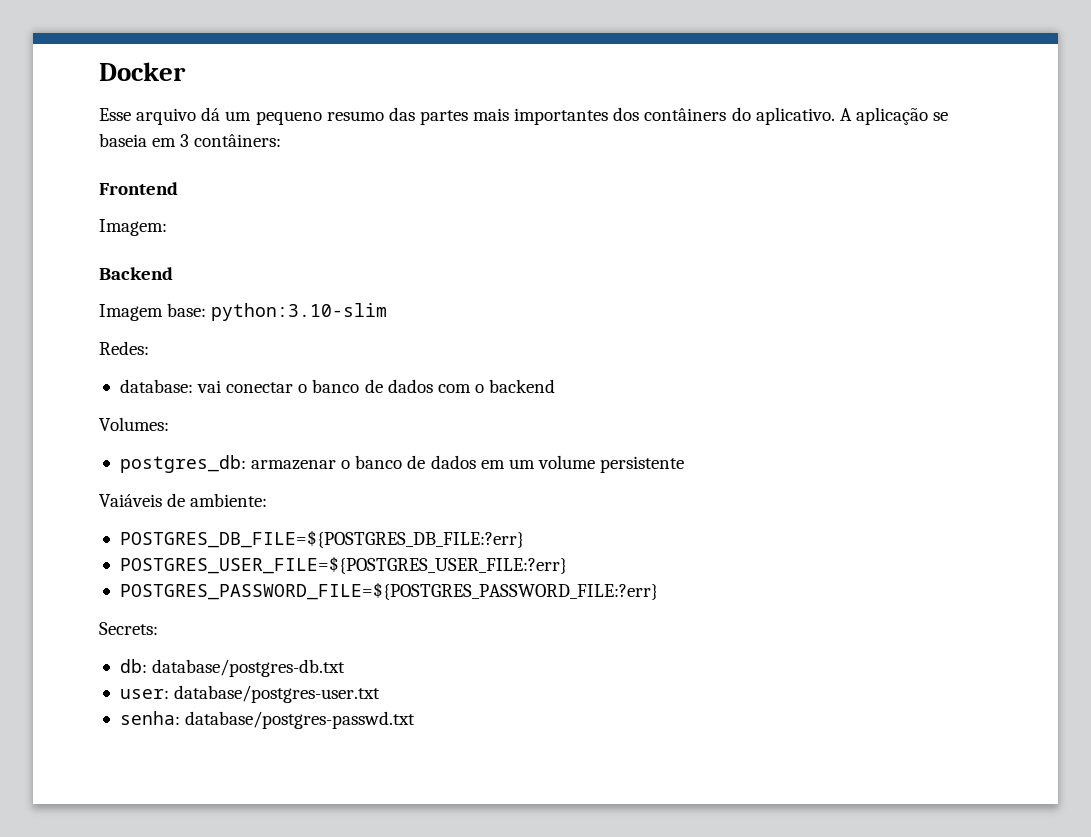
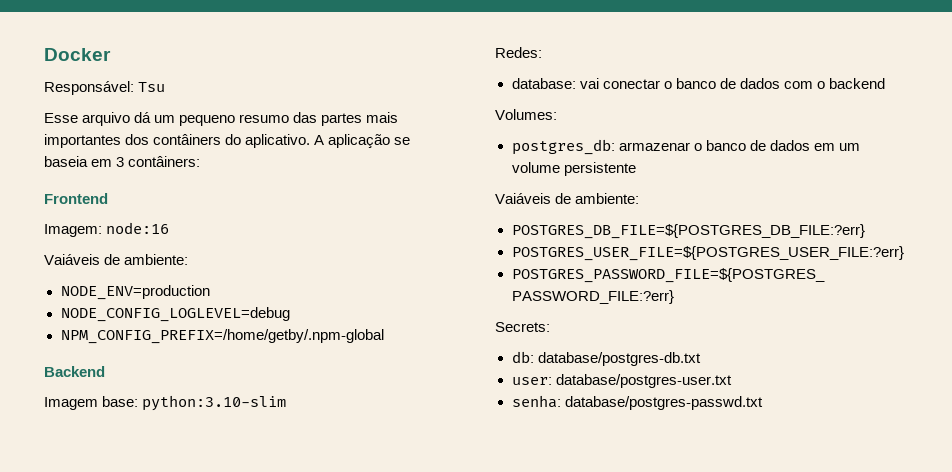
(186, 71) none -> [44,81,166,95] // Responsável: Tsu
(167, 227) none -> [106,222,170,234] [44,254,189,265] [60,285,210,300] [60,307,290,322] [60,329,384,344] node:16 // Vaiáveis de ambiente: // NODE_ENV=production // NODE_CONFIG_LOGLEVEL=debug // NPM_CONFIG_PREFIX=/home/getby/.npm-global

